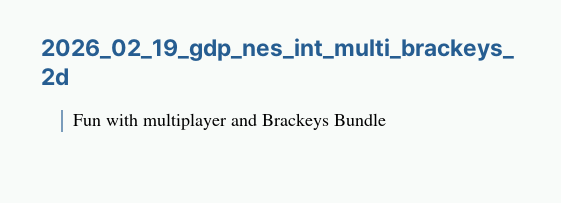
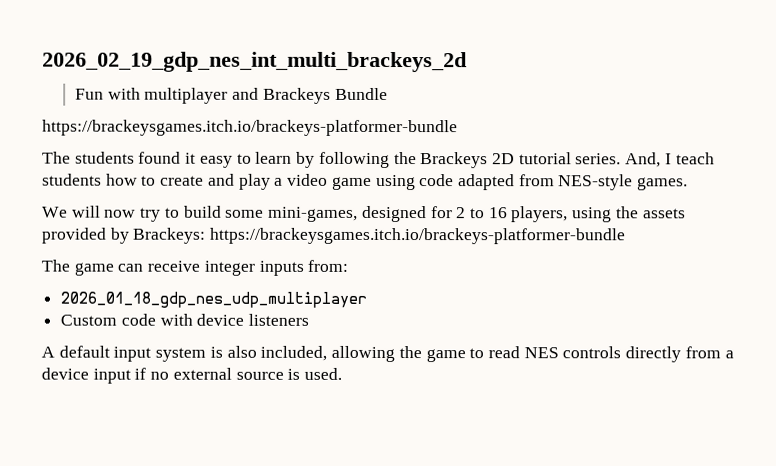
(387, 119) none -> [42,119,458,137] [42,151,715,169] [42,173,689,191] [42,205,686,223] [41,227,627,245] [41,259,349,276] [60,291,368,308] [60,313,310,326] [41,345,734,363] [41,367,343,384] // https://brackeysgames.itch.io/brackeys-platformer-bundle // The students found it easy to learn by following the Brackeys 2D tutorial series. And, I teach students how to create and play a video game using code adapted from NES-style games. // We will now try to build some mini-games, designed for 2 to 16 players, using the assets provided by Brackeys: https://brackeysgames.itch.io/brackeys-platformer-bundle // The game can receive integer inputs from: // 2026_01_18_gdp_nes_udp_multiplayer // Custom code with device listeners // A default input system is also included, allowing the game to read NES controls directly from a device input if no external source is used.

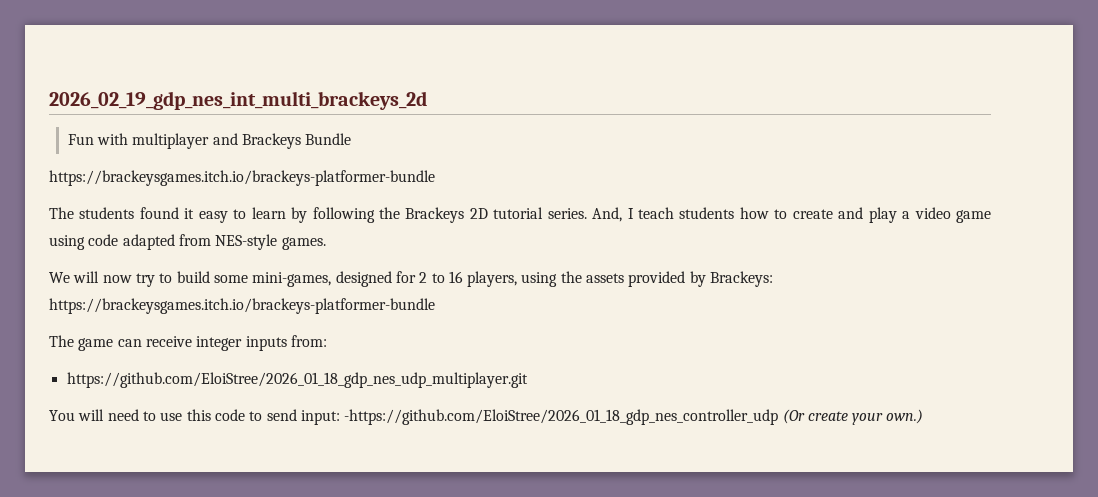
[60,291,368,308] [60,313,310,326] [41,345,734,363] [41,367,343,384] 2026_01_18_gdp_nes_udp_multiplayer // Custom code with device listeners // A default input system is also included, allowing the game to read NES controls directly from a device input if no external source is used. -> [66,372,528,388] [49,409,924,425] https://github.com/EloiStree/2026_01_18_gdp_nes_udp_multiplayer.git // You will need to use this code to send input: -https://github.com/EloiStree/2026_01_18_gdp_nes_controller_udp (Or create your own.)

